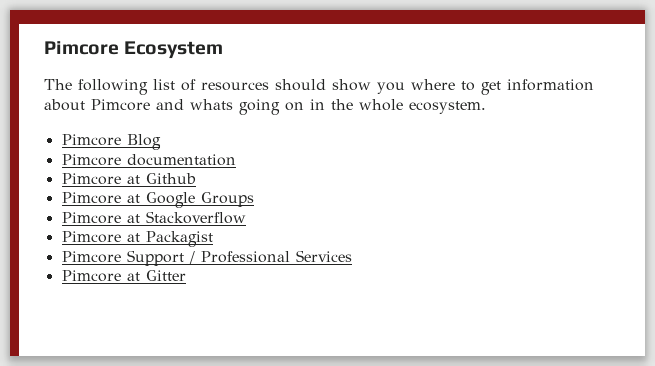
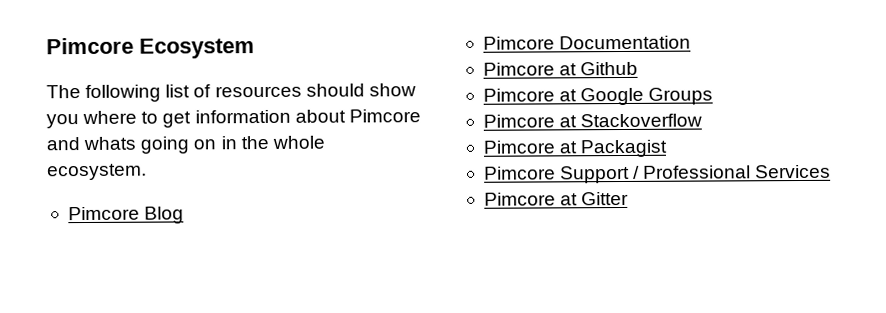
[126,154,236,166] documentation -> [559,35,692,50] Documentation

